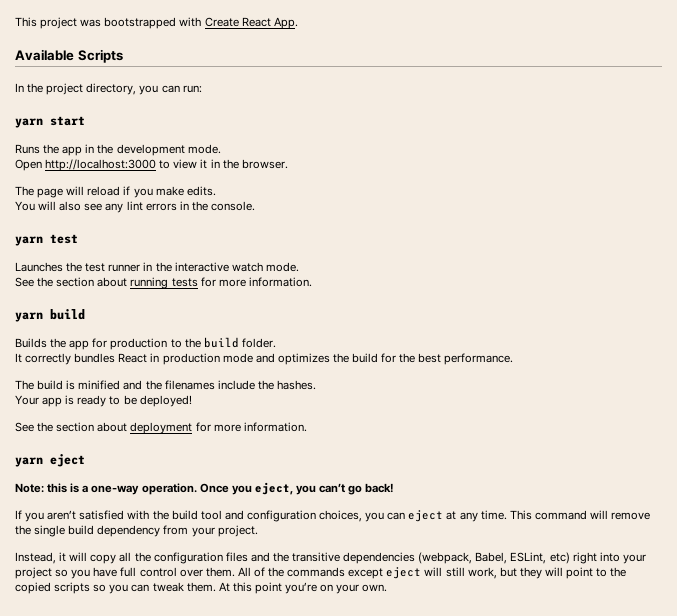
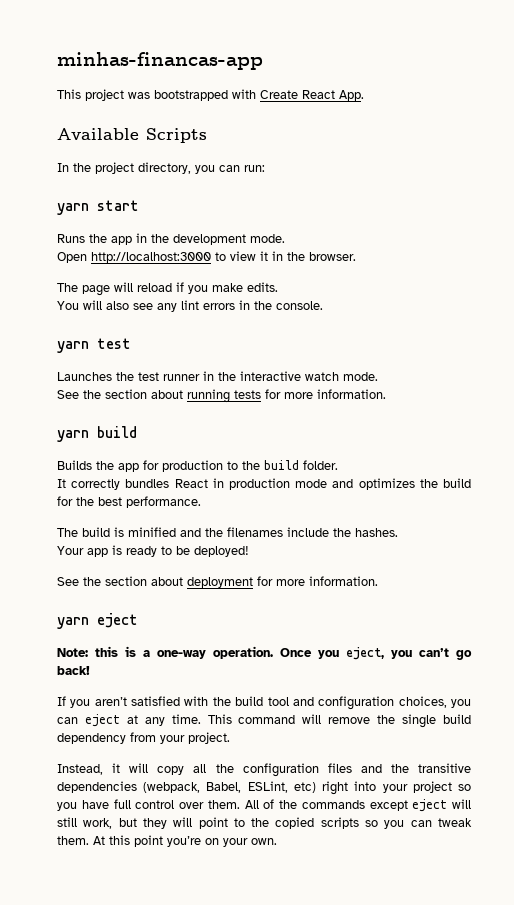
(15, 22) none -> [57,52,263,70] minhas-financas-app //

